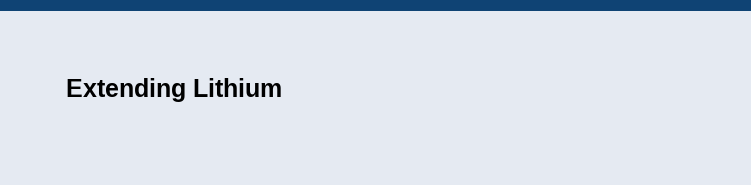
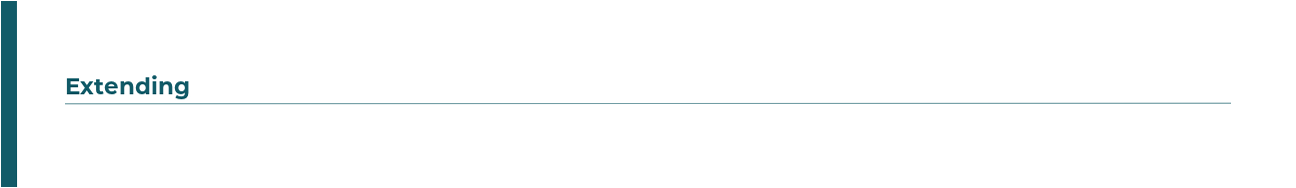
[193,78,282,97] Lithium -> (191, 87) none

